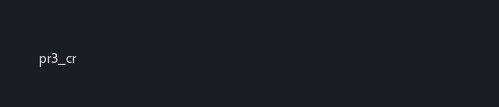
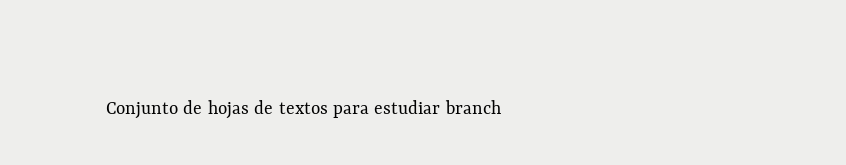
[39,53,77,67] pr3_cr -> [106,100,501,119] Conjunto de hojas de textos para estudiar branch

